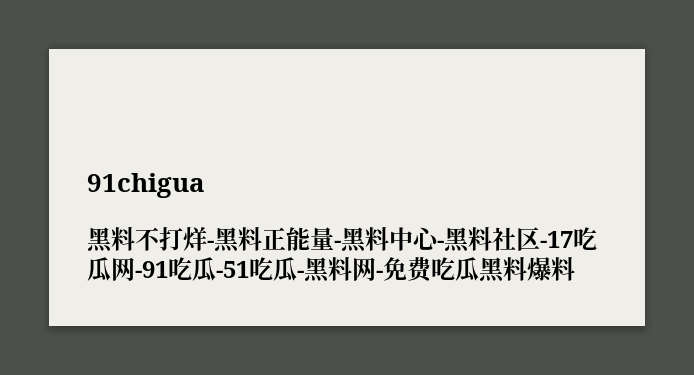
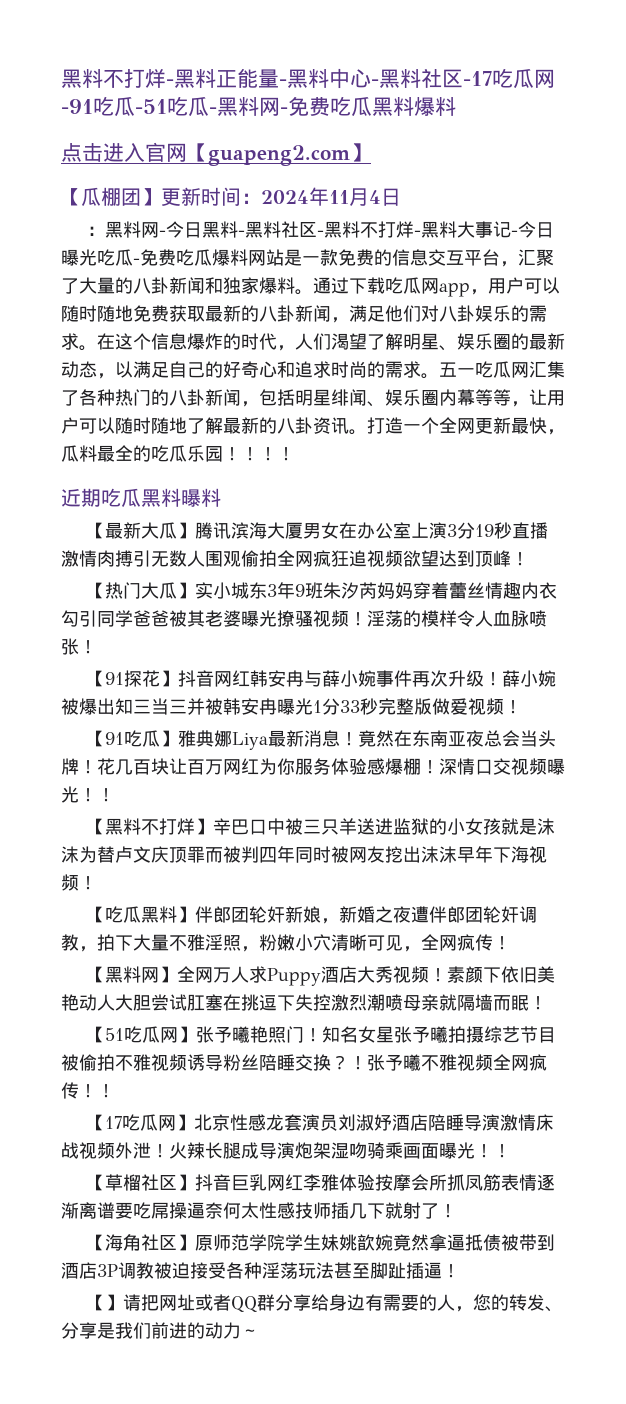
[87,173,205,198] 91chigua // -> (61, 78) none
(575, 269) none -> [61,142,371,166] [61,187,401,206] [86,221,554,238] [61,249,554,267] [61,277,560,297] [61,305,547,323] [61,333,565,351] [61,361,565,379] [61,389,565,407] [61,417,565,435] [61,445,295,462] [61,488,221,507] [86,522,548,539] [61,550,529,567] [86,582,557,599] [61,610,547,627] [61,638,97,655] [86,670,556,687] [61,698,522,715] [86,730,556,750] [61,758,565,775] [61,786,115,803] [86,818,555,835] [61,846,547,863] [61,874,97,891] [86,906,537,924] [61,934,511,952] [86,966,555,986] [61,994,547,1011] [86,1026,556,1043] [61,1054,547,1071] [61,1082,115,1099] [86,1114,554,1131] [61,1142,511,1159] [86,1174,555,1191] [61,1202,457,1219] [86,1234,555,1251] [61,1262,460,1279] [86,1294,563,1313] [61,1322,259,1339] // 点击进入官网【guapeng2.com】 // 【瓜棚团】更新时间：2024年11月4日 // ：黑料网-今日黑料-黑料社区-黑料不打烊-黑料大事记-今日曝光吃瓜-免费吃瓜爆料网站是一款免费的信息交互平台，汇聚了大量的八卦新闻和独家爆料。通过下载吃瓜网app，用户可以随时随地免费获取最新的八卦新闻，满足他们对八卦娱乐的需求。在这个信息爆炸的时代，人们渴望了解明星、娱乐圈的最新动态，以满足自己的好奇心和追求时尚的需求。五一吃瓜网汇集了各种热门的八卦新闻，包括明星绯闻、娱乐圈内幕等等，让用户可以随时随地了解最新的八卦资讯。打造一个全网更新最快，瓜料最全的吃瓜乐园！！！！ // 近期吃瓜黑料曝料 // 【最新大瓜】腾讯滨海大厦男女在办公室上演3分19秒直播激情肉搏引无数人围观偷拍全网疯狂追视频欲望达到顶峰！ // 【热门大瓜】实小城东3年9班朱汐芮妈妈穿着蕾丝情趣内衣勾引同学爸爸被其老婆曝光撩骚视频！淫荡的模样令人血脉喷张！ // 【91探花】抖音网红韩安冉与薛小婉事件再次升级！薛小婉被爆出知三当三并被韩安冉曝光1分33秒完整版做爱视频！ // 【91吃瓜】雅典娜Liya最新消息！竟然在东南亚夜总会当头牌！花几百块让百万网红为你服务体验感爆棚！深情口交视频曝光！！ // 【黑料不打烊】辛巴口中被三只羊送进监狱的小女孩就是沫沫为替卢文庆顶罪而被判四年同时被网友挖出沫沫早年下海视频！ // 【吃瓜黑料】伴郎团轮奸新娘，新婚之夜遭伴郎团轮奸调教，拍下大量不雅淫照，粉嫩小穴清晰可见，全网疯传！ // 【黑料网】全网万人求Puppy酒店大秀视频！素颜下依旧美艳动人大胆尝试肛塞在挑逗下失控激烈潮喷母亲就隔墙而眠！ // 【51吃瓜网】张予曦艳照门！知名女星张予曦拍摄综艺节目被偷拍不雅视频诱导粉丝陪睡交换？！张予曦不雅视频全网疯传！！ // 【17吃瓜网】北京性感龙套演员刘淑妤酒店陪睡导演激情床战视频外泄！火辣长腿成导演炮架湿吻骑乘画面曝光！！ // 【草榴社区】抖音巨乳网红李雅体验按摩会所抓凤筋表情逐渐离谱要吃屌操逼奈何太性感技师插几下就射了！ // 【海角社区】原师范学院学生妹姚歆婉竟然拿逼抵债被带到酒店3P调教被迫接受各种淫荡玩法甚至脚趾插逼！ // 【】请把网址或者QQ群分享给身边有需要的人，您的转发、分享是我们前进的动力～

